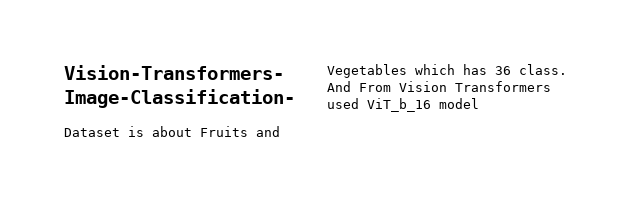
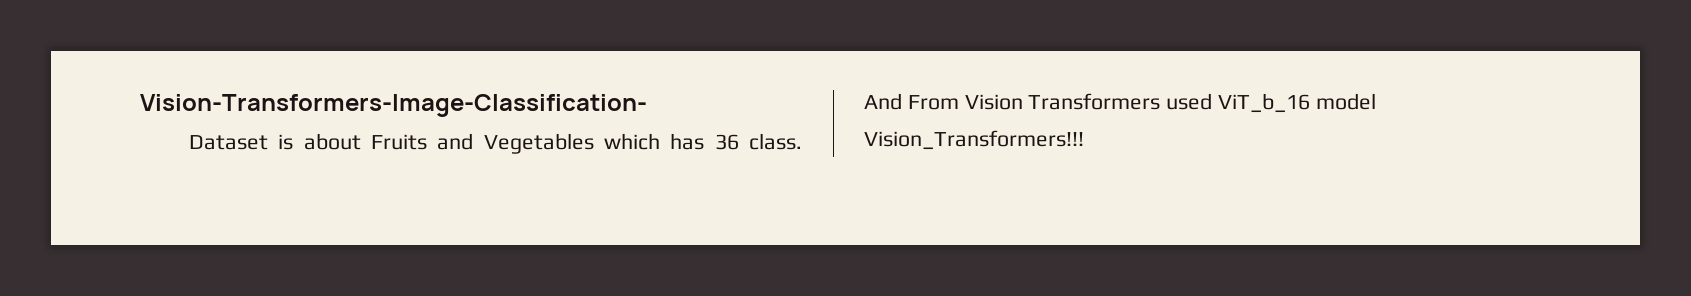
(479, 103) none -> [864,130,1084,150] // Vision_Transformers!!!

